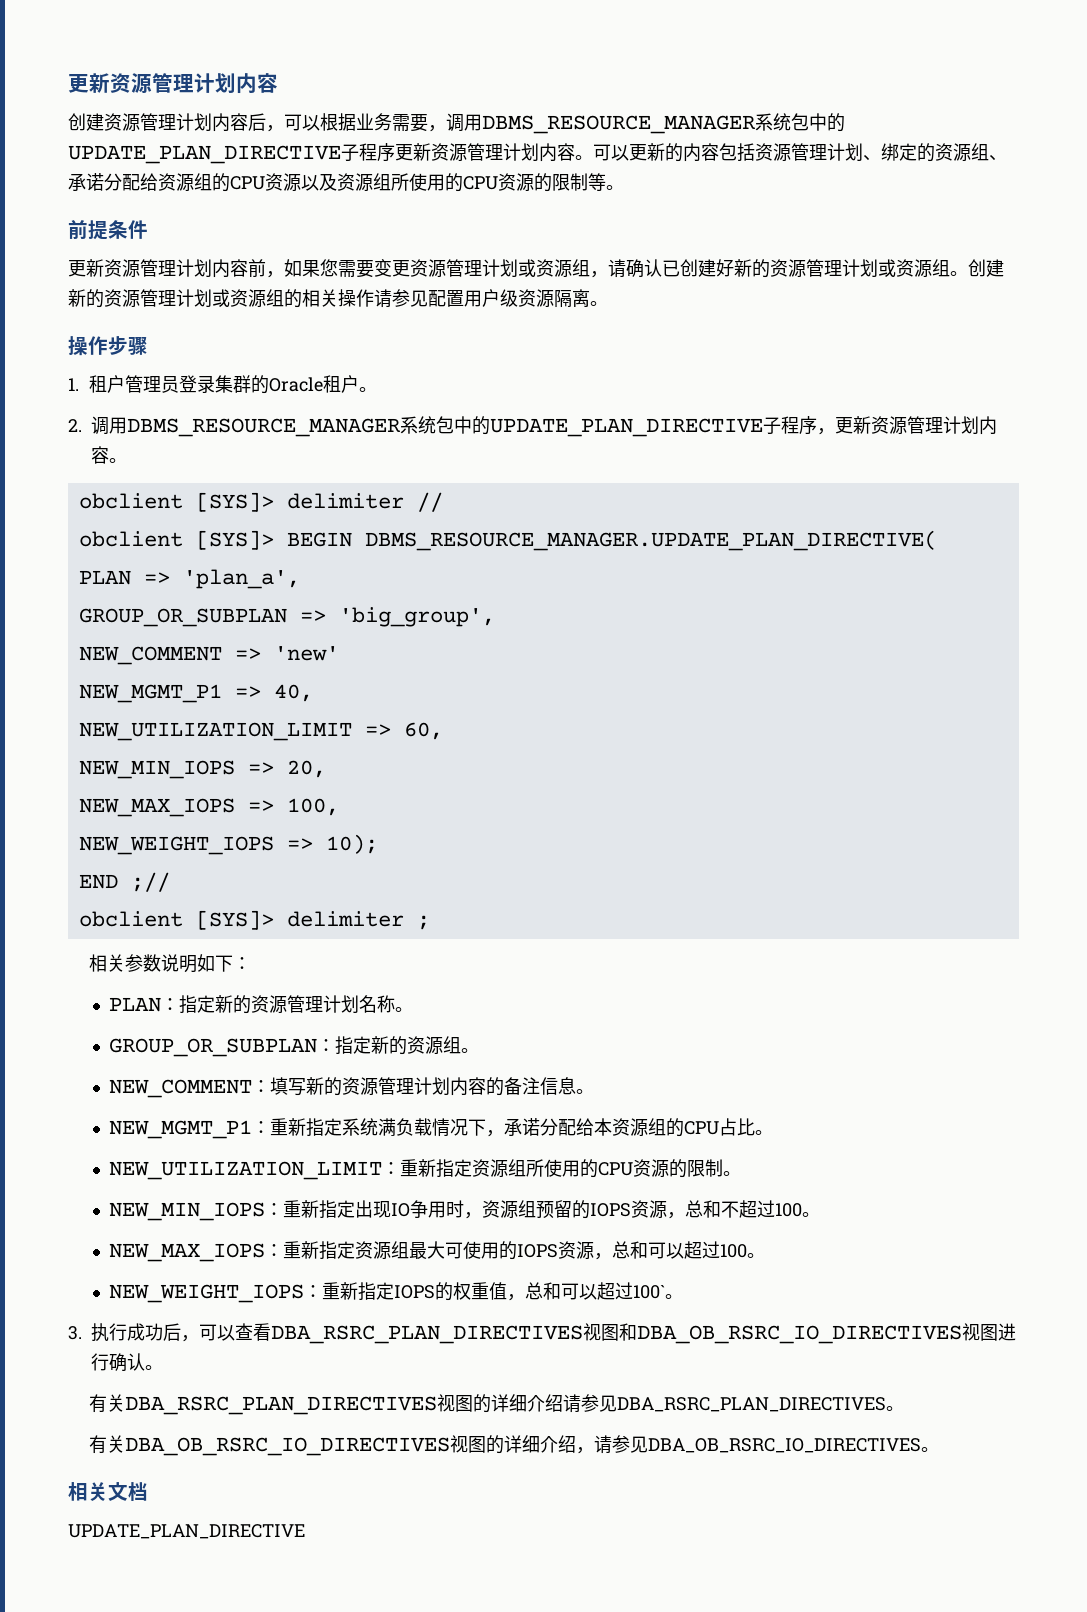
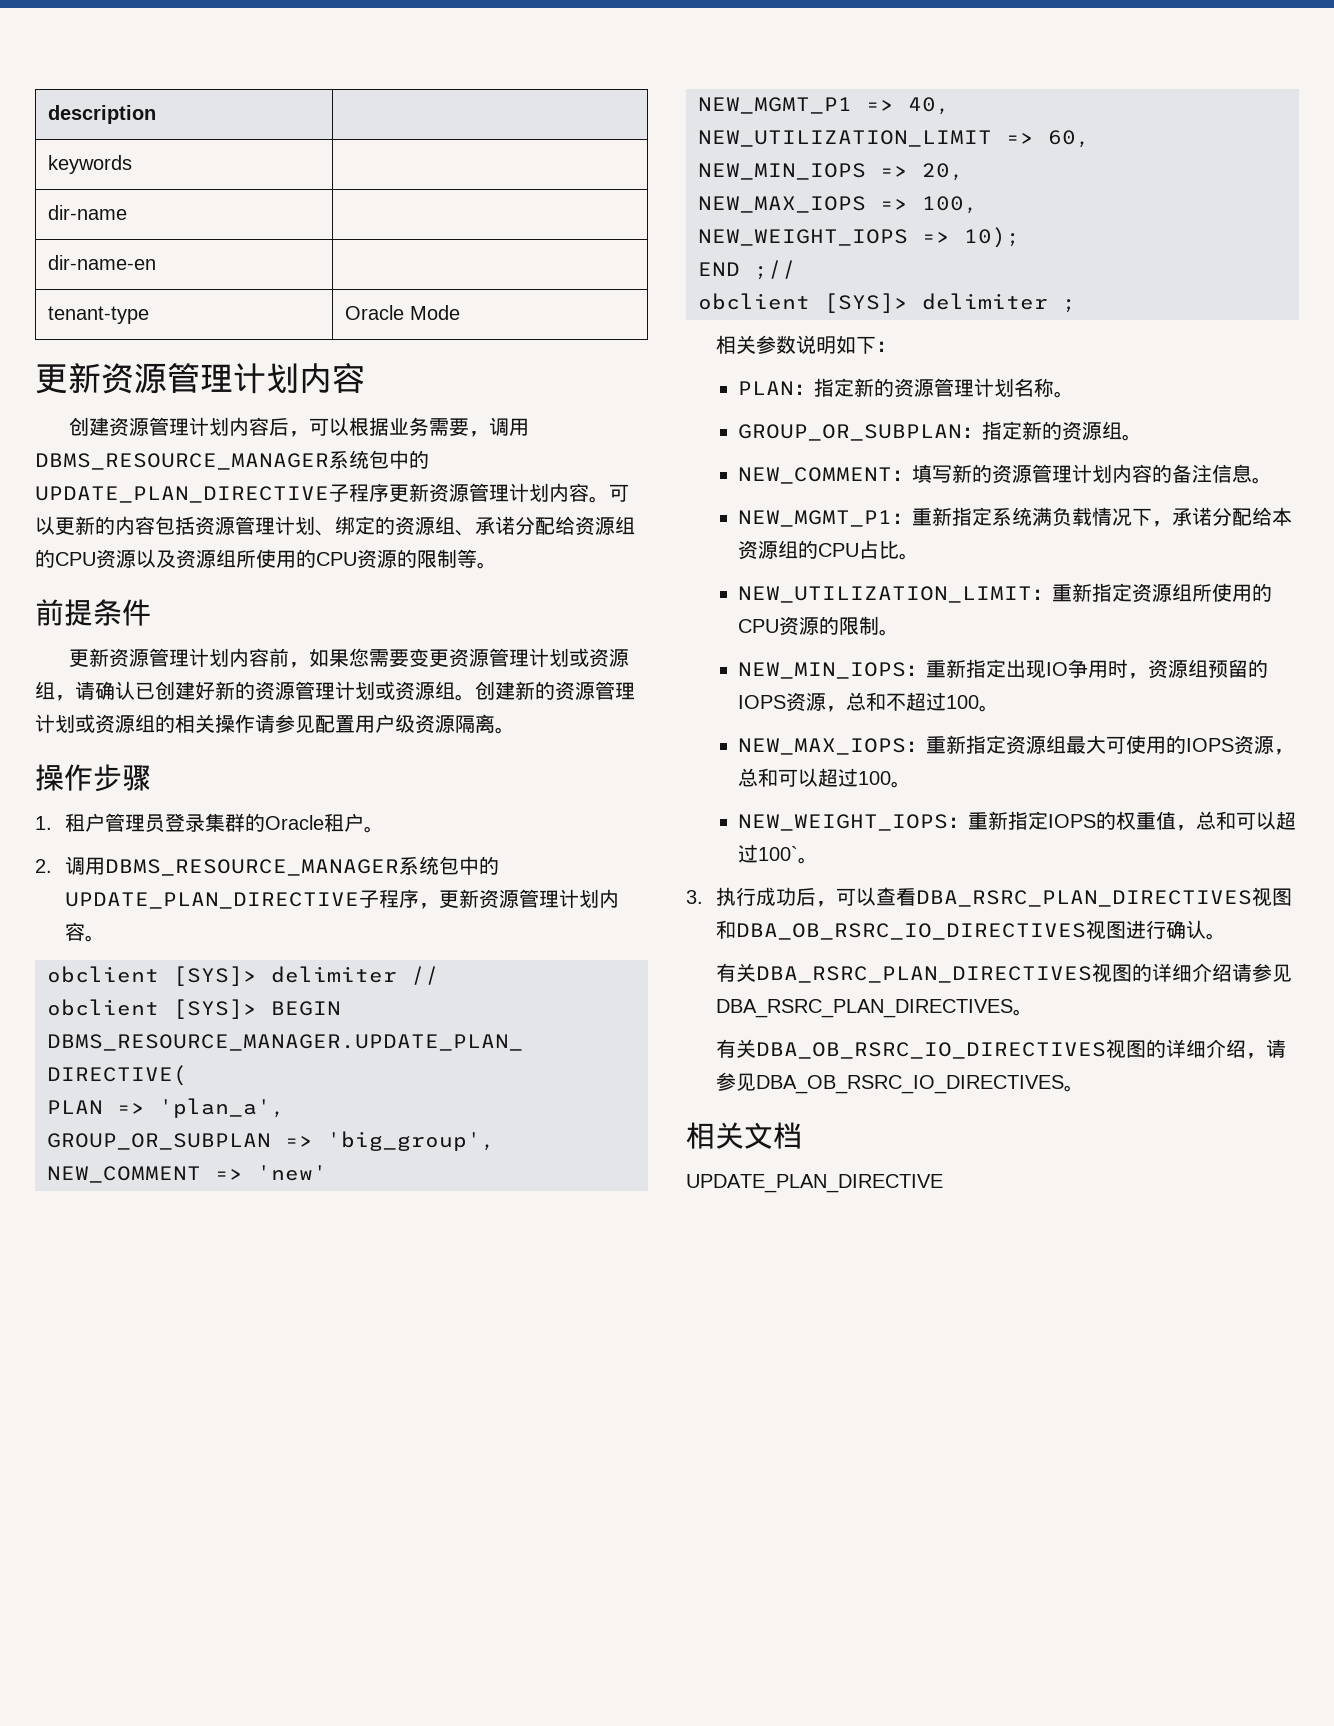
(68, 83) none -> [47,105,156,124] [47,155,132,174] [47,205,127,220] [47,255,156,270] [47,306,149,324] [344,305,460,320] description | // keywords | // dir-name | // dir-name-en | // tenant-type | Oracle Mode //

